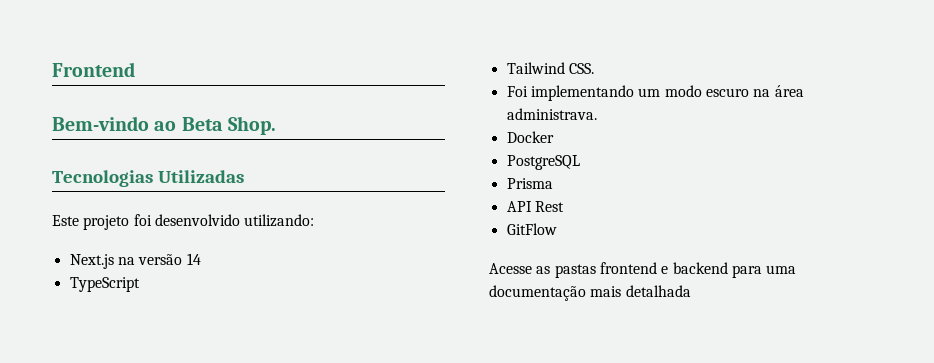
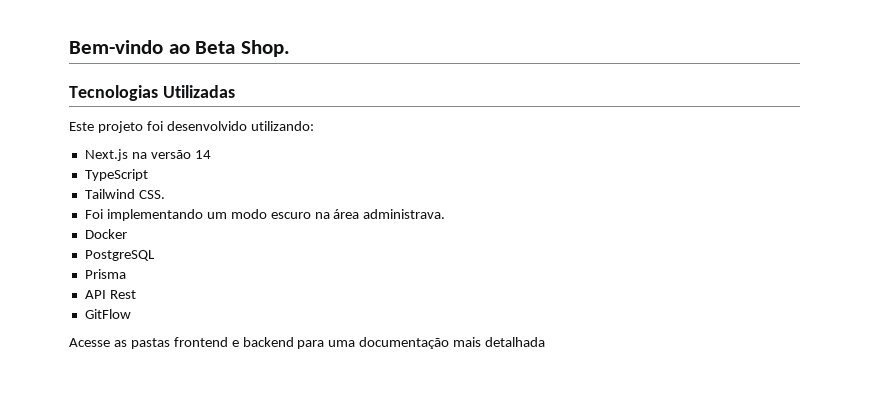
[52,62,135,77] Frontend // -> (69, 47) none

